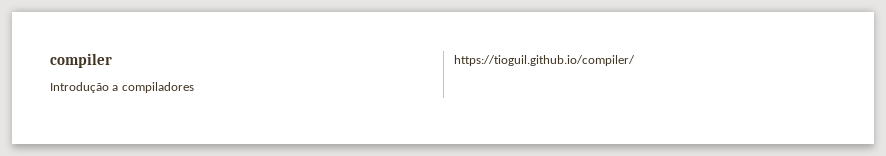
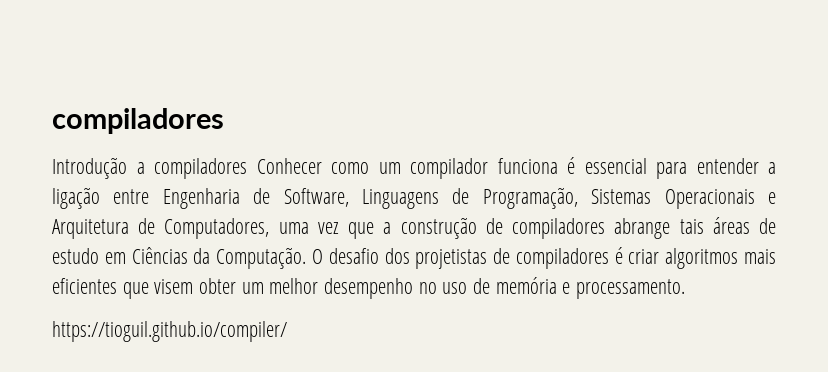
[50,53,112,68] compiler -> [52,108,224,134] compiladores
(194, 87) none -> [256,157,776,179] [52,187,776,209] [52,217,777,239] [52,247,777,269] [52,277,686,299] Conhecer como um compilador funciona é essencial para entender a ligação entre Engenharia de Software, Linguagens de Programação, Sistemas Operacionais e Arquitetura de Computadores, uma vez que a construção de compiladores abrange tais áreas de estudo em Ciências da Computação. O desafio dos projetistas de compiladores é criar algoritmos mais eficientes que visem obter um melhor desempenho no uso de memória e processamento.

